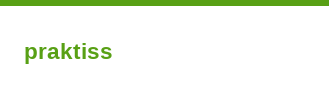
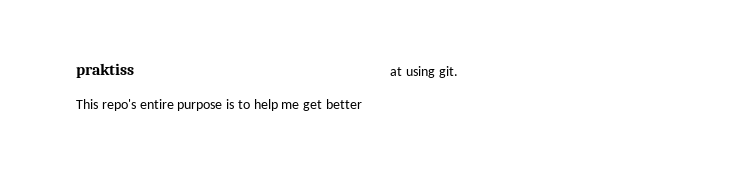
(113, 53) none -> [76,99,363,111] [390,66,458,78] // This repo's entire purpose is to help me get better at using git.

